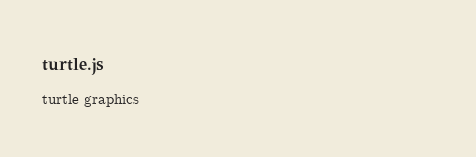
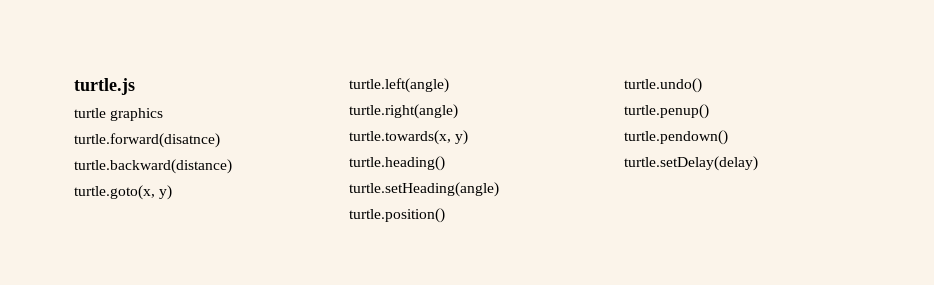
(139, 100) none -> [74,133,220,148] [74,159,232,174] [74,185,173,200] [349,78,449,93] [349,104,458,119] [349,130,469,145] [349,156,445,171] [349,182,499,197] [349,208,445,223] [624,78,702,93] [624,104,709,119] [624,130,728,145] [624,156,758,171] // turtle.forward(disatnce) // turtle.backward(distance) // turtle.goto(x, y) // turtle.left(angle) // turtle.right(angle) // turtle.towards(x, y) // turtle.heading() // turtle.setHeading(angle) // turtle.position() // turtle.undo() // turtle.penup() // turtle.pendown() // turtle.setDelay(delay)

